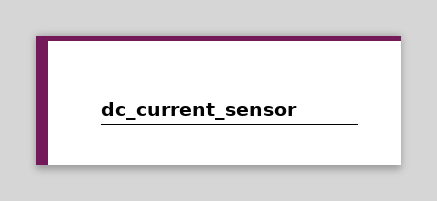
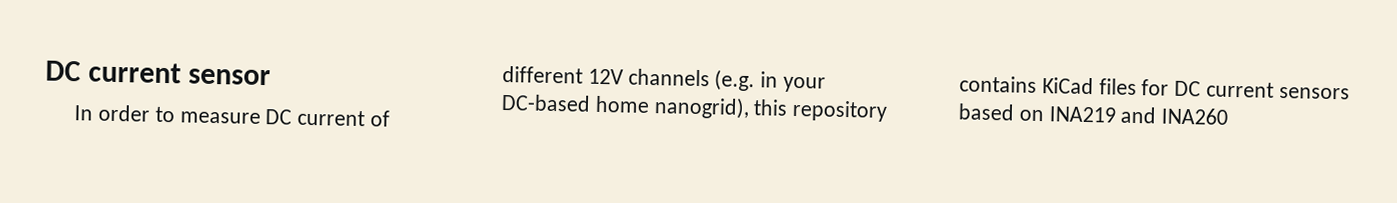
[101,102,297,120] dc_current_sensor -> [45,60,272,86] [74,104,390,127] [502,65,827,93] [501,93,889,122] [959,75,1350,100] [958,103,1229,125] DC current sensor // In order to measure DC current of different 12V channels (e.g. in your DC-based home nanogrid), this repository contains KiCad files for DC current sensors based on INA219 and INA260

